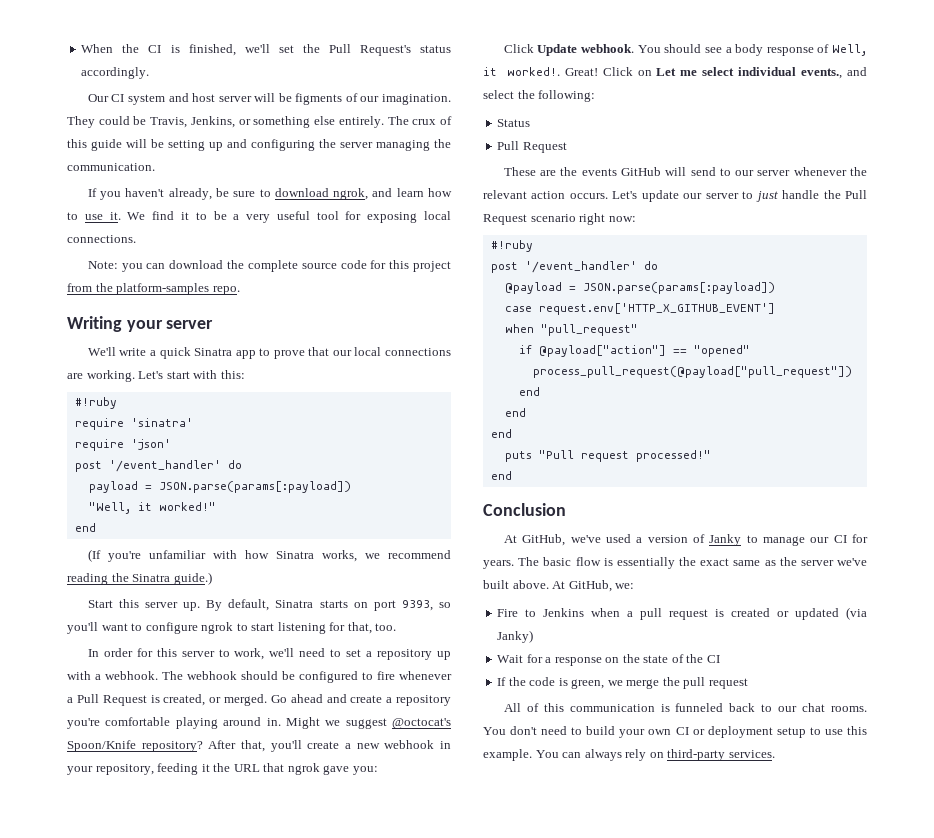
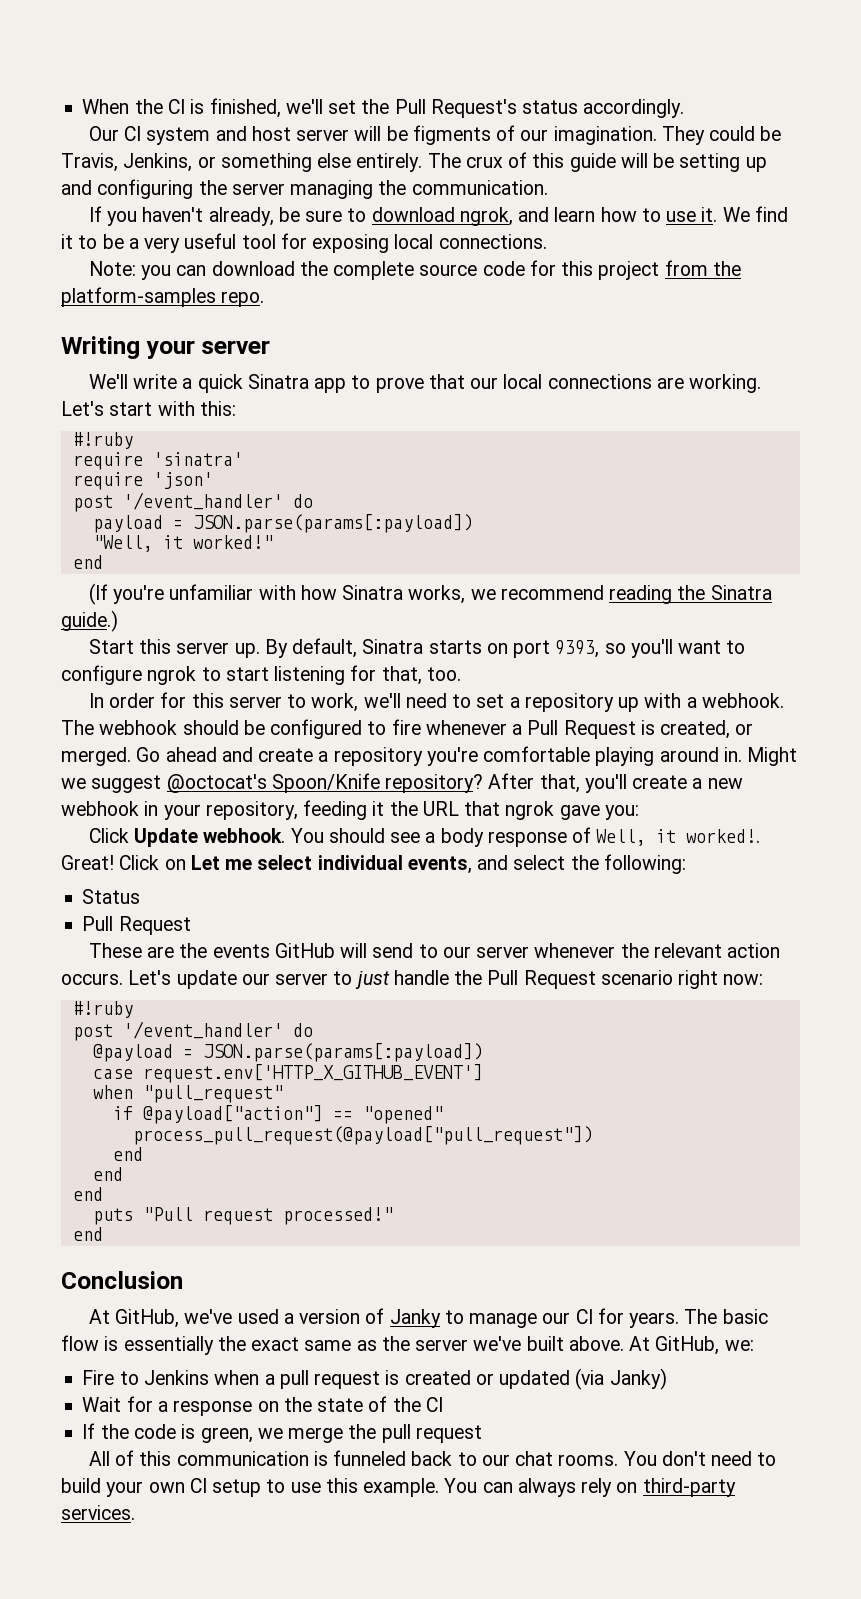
[801,68,843,79] events., -> [407,856,472,874] events,
[692,726,773,738] or deployment -> (207, 1485) none

